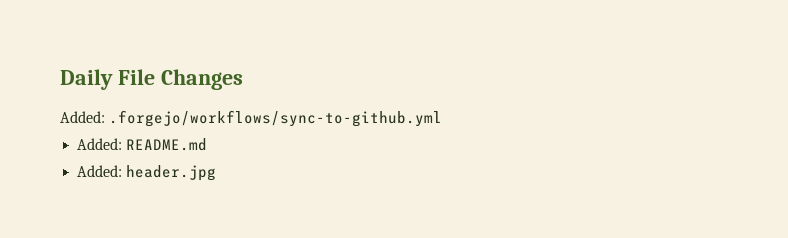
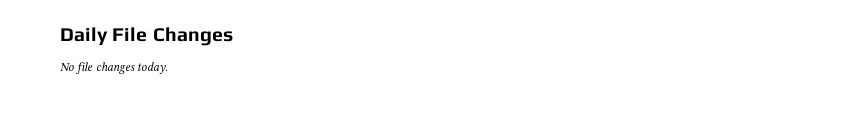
[60,110,443,127] [77,138,208,151] [77,165,217,181] Added: .forgejo/workflows/sync-to-github.yml // Added: README.md // Added: header.jpg -> [60,62,169,74] No file changes today.

